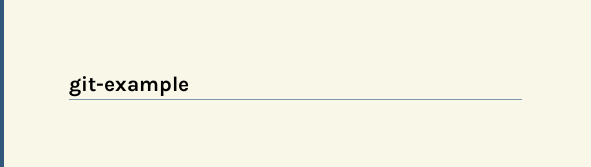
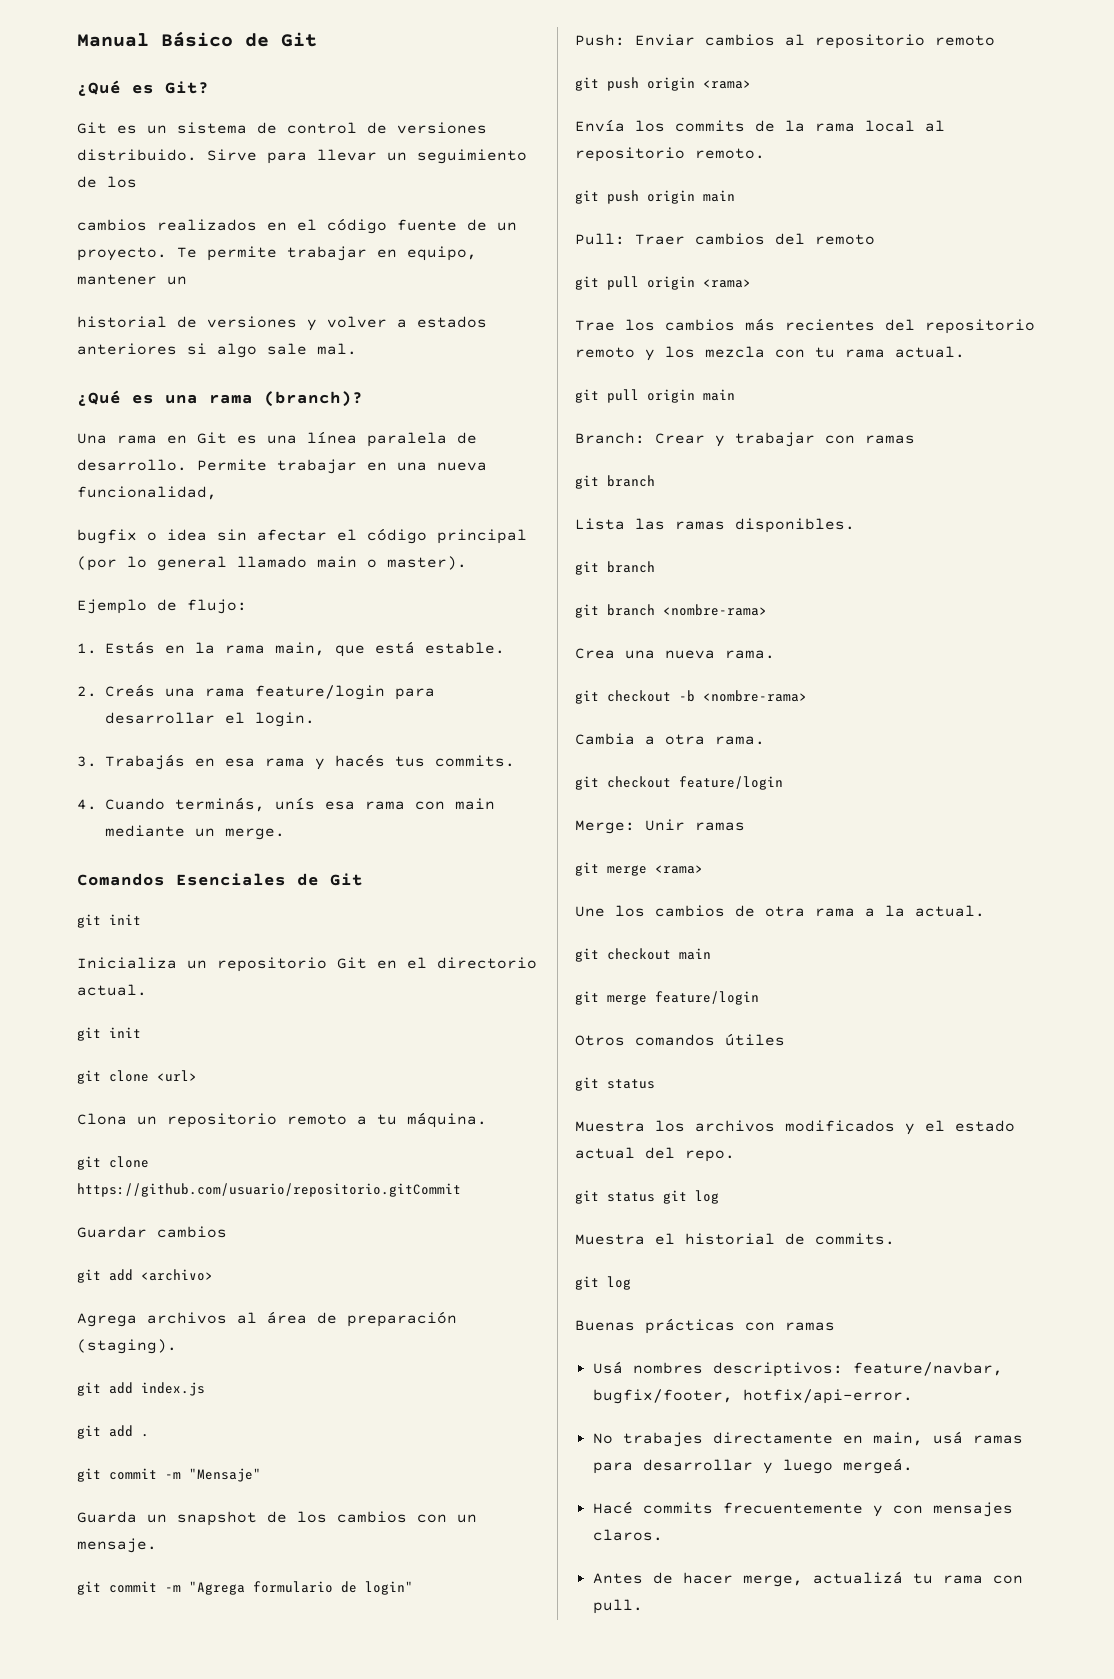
[69,76,189,97] git-example -> [77,31,317,47] [77,80,209,96] [77,122,487,134] [77,149,527,164] [77,176,137,188] [77,218,517,234] [77,246,477,261] [77,274,187,285] [77,316,487,331] [77,343,357,358] [77,390,363,407] [77,431,477,447] [77,459,487,474] [77,486,217,500] [77,528,527,544] [77,556,467,571] [77,599,247,614] [77,641,505,657] [77,684,435,700] [105,712,315,727] [77,754,515,770] [77,797,495,812] [105,825,285,840] [77,873,363,886] [77,914,141,928] [77,957,537,972] [77,984,147,996] [77,1027,141,1041] [77,1070,197,1084] [77,1112,487,1128] [77,1156,149,1170] [77,1183,461,1197] [77,1226,227,1238] [77,1269,213,1283] [77,1311,457,1327] [77,1339,177,1354] [77,1382,205,1396] [77,1425,149,1439] [77,1468,261,1482] [77,1511,477,1526] [77,1538,157,1553] [77,1581,413,1595] [575,34,995,49] [575,77,751,91] [575,119,945,132] [575,147,765,162] [575,190,735,204] [575,233,875,245] [575,276,751,290] [575,318,1035,334] [575,346,965,361] [575,389,735,403] [575,432,915,447] [575,475,655,489] [575,518,855,533] [575,561,655,575] [575,604,767,618] [575,648,775,659] [575,690,807,704] [575,733,765,745] [575,776,783,790] [575,819,745,834] [575,862,703,876] [575,905,985,917] [575,948,711,962] [575,991,759,1005] [575,1033,785,1046] [575,1077,655,1091] [575,1120,1015,1135] [575,1147,735,1162] [575,1190,719,1204] [575,1233,895,1245] [575,1276,631,1290] [575,1318,835,1334] [592,1361,1003,1377] [592,1389,913,1404] [592,1431,1023,1447] [592,1458,913,1474] [592,1501,1013,1517] [592,1529,663,1541] [592,1571,1023,1587] [592,1599,643,1614] Manual Básico de Git // ¿Qué es Git? // Git es un sistema de control de versiones distribuido. Sirve para llevar un seguimiento de los // cambios realizados en el código fuente de un proyecto. Te permite trabajar en equipo, mantener un // historial de versiones y volver a estados anteriores si algo sale mal. // ¿Qué es una rama (branch)? // Una rama en Git es una línea paralela de desarrollo. Permite trabajar en una nueva funcionalidad, // bugfix o idea sin afectar el código principal (por lo general llamado main o master). // Ejemplo de flujo: // 1. Estás en la rama main, que está estable. // 2. Creás una rama feature/login para desarrollar el login. // 3. Trabajás en esa rama y hacés tus commits. // 4. Cuando terminás, unís esa rama con main mediante un merge. // Comandos Esenciales de Git // git init // Inicializa un repositorio Git en el directorio actual. // git init // git clone <url> // Clona un repositorio remoto a tu máquina. // git clone https://github.com/usuario/repositorio.gitCommit // Guardar cambios // git add <archivo> // Agrega archivos al área de preparación (staging). // git add index.js // git add . // git commit -m "Mensaje" // Guarda un snapshot de los cambios con un mensaje. // git commit -m "Agrega formulario de login" // Push: Enviar cambios al repositorio remoto // git push origin <rama> // Envía los commits de la rama local al repositorio remoto. // git push origin main // Pull: Traer cambios del remoto // git pull origin <rama> // Trae los cambios más recientes del repositorio remoto y los mezcla con tu rama actual. // git pull origin main // Branch: Crear y trabajar con ramas // git branch // Lista las ramas disponibles. // git branch // git branch <nombre-rama> // Crea una nueva rama. // git checkout -b <nombre-rama> // Cambia a otra rama. // git checkout feature/login // Merge: Unir ramas // git merge <rama> // Une los cambios de otra rama a la actual. // git checkout main // git merge feature/login // Otros comandos útiles // git status // Muestra los archivos modificados y el estado actual del repo. // git status git log // Muestra el historial de commits. // git log // Buenas prácticas con ramas // Usá nombres descriptivos: feature/navbar, bugfix/footer, hotfix/api-error. // No trabajes directamente en main, usá ramas para desarrollar y luego mergeá. // Hacé commits frecuentemente y con mensajes claros. // Antes de hacer merge, actualizá tu rama con pull.

